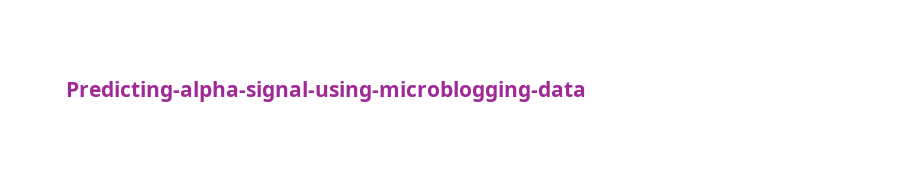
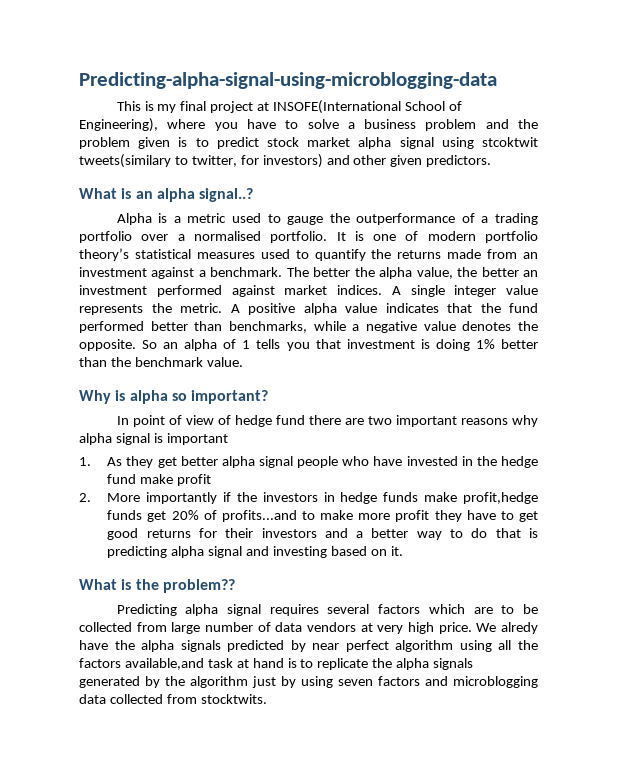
(586, 91) none -> [116,100,462,114] [79,118,538,132] [79,137,538,149] [79,154,492,168] [79,188,254,202] [116,213,538,225] [79,231,538,243] [79,248,538,261] [79,267,538,279] [79,285,538,297] [79,303,538,315] [79,321,538,333] [79,339,538,351] [79,357,243,367] [79,390,269,404] [116,415,539,427] [79,433,228,445] [79,456,538,468] [107,474,212,486] [79,492,538,504] [107,510,538,522] [107,528,539,540] [107,546,403,558] [79,579,235,593] [116,604,538,616] [79,622,539,634] [79,640,538,652] [79,658,474,670] [79,676,538,688] [79,694,267,704] // This is my final project at INSOFE(International School of Engineering), where you have to solve a business problem and the problem given is to predict stock market alpha signal using stcoktwit tweets(similary to twitter, for investors) and other given predictors. // What is an alpha signal..? // Alpha is a metric used to gauge the outperformance of a trading portfolio over a normalised portfolio. It is one of modern portfolio theory’s statistical measures used to quantify the returns made from an investment against a benchmark. The better the alpha value, the better an investment performed against market indices. A single integer value represents the metric. A positive alpha value indicates that the fund performed better than benchmarks, while a negative value denotes the opposite. So an alpha of 1 tells you that investment is doing 1% better than the benchmark value. // Why is alpha so important? // In point of view of hedge fund there are two important reasons why alpha signal is important // 1. As they get better alpha signal people who have invested in the hedge fund make profit // 2. More importantly if the investors in hedge funds make profit,hedge funds get 20% of profits...and to make more profit they have to get good returns for their investors and a better way to do that is predicting alpha signal and investing based on it. // What is the problem?? // Predicting alpha signal requires several factors which are to be collected from large number of data vendors at very high price. We alredy have the alpha signals predicted by near perfect algorithm using all the factors available,and task at hand is to replicate the alpha signals generated by the algorithm just by using seven factors and microblogging data collected from stocktwits.

